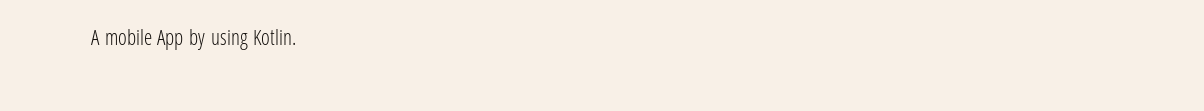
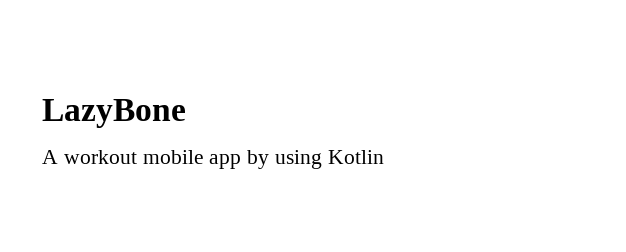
[91,29,184,50] A mobile App -> [42,99,186,128] [42,150,242,169] LazyBone // A workout mobile app
[253,29,297,45] Kotlin. -> [327,150,384,164] Kotlin

